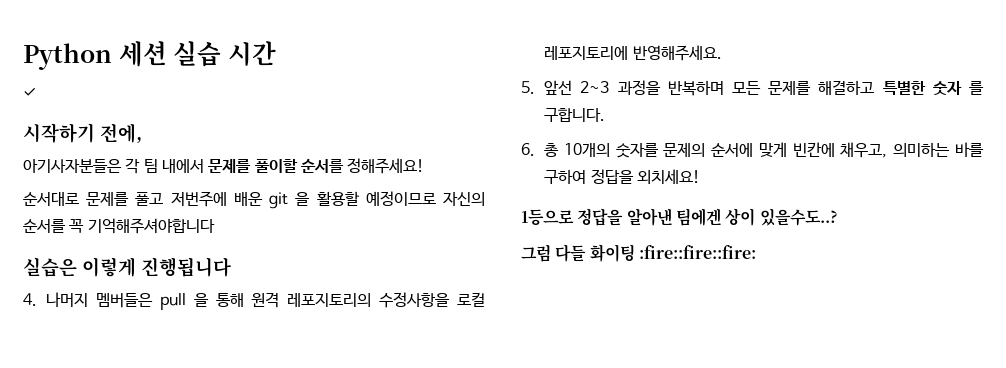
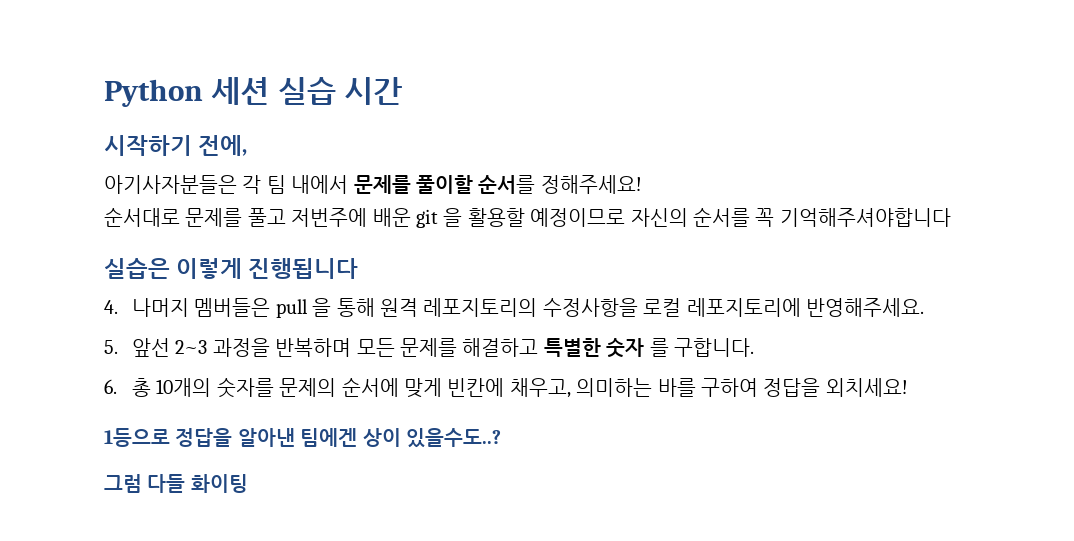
[23,87,36,97] // ✓ -> (403, 91) none
[638,245,756,259] :fire::fire::fire: -> (248, 483) none

